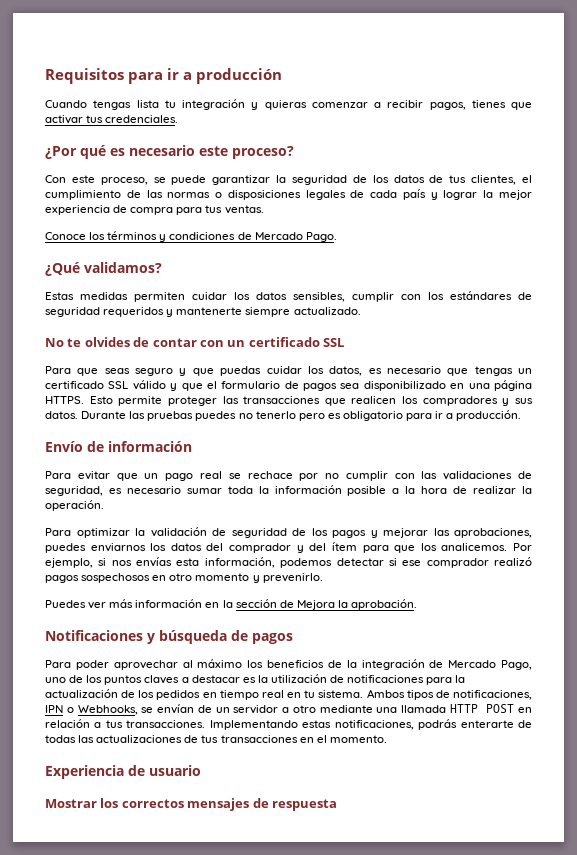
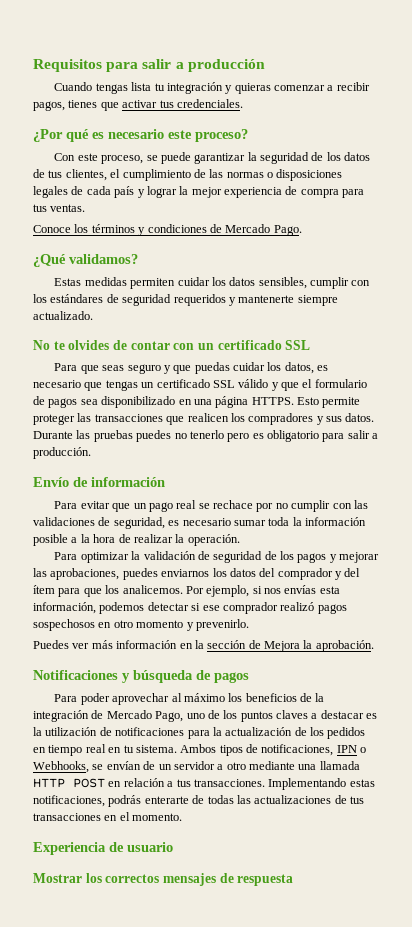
[167,68,179,80] ir -> [142,59,172,69] salir
[435,411,444,419] ir -> [347,430,370,439] salir

